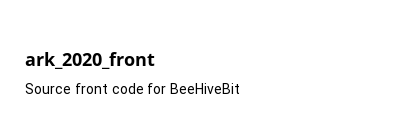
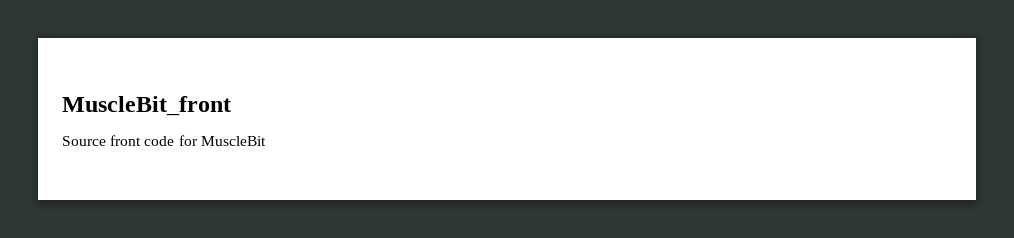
[25,52,155,69] ark_2020_front -> [62,96,231,116] MuscleBit_front
[170,83,241,94] BeeHiveBit -> [200,136,266,146] MuscleBit

